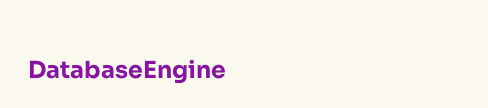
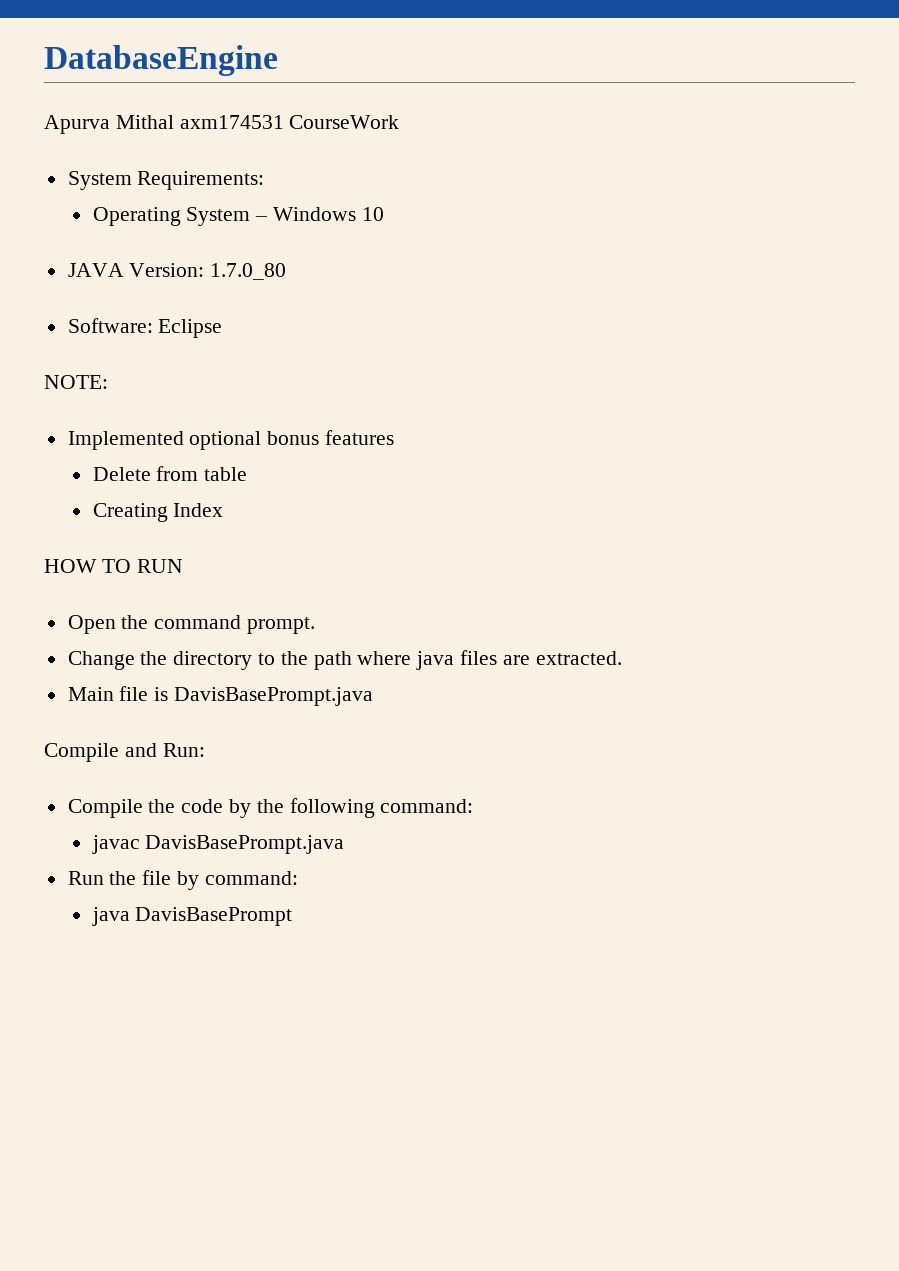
(226, 71) none -> [44,115,400,134] [67,171,265,190] [92,207,384,226] [67,263,287,280] [67,318,223,338] [44,375,108,389] [67,430,395,450] [92,466,248,481] [92,503,224,522] [44,559,183,573] [67,615,316,634] [67,650,622,670] [67,686,374,706] [44,743,205,762] [67,798,474,818] [91,835,345,854] [67,870,298,890] [91,907,293,926] // Apurva Mithal axm174531 CourseWork // System Requirements: // Operating System – Windows 10 // JAVA Version: 1.7.0_80 // Software: Eclipse // NOTE: // Implemented optional bonus features // Delete from table // Creating Index // HOW TO RUN // Open the command prompt. // Change the directory to the path where java files are extracted. // Main file is DavisBasePrompt.java // Compile and Run: // Compile the code by the following command: // javac DavisBasePrompt.java // Run the file by command: // java DavisBasePrompt

